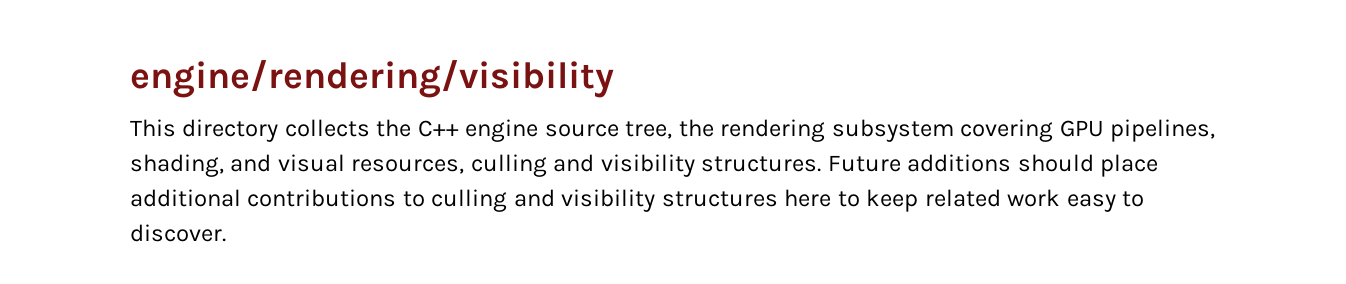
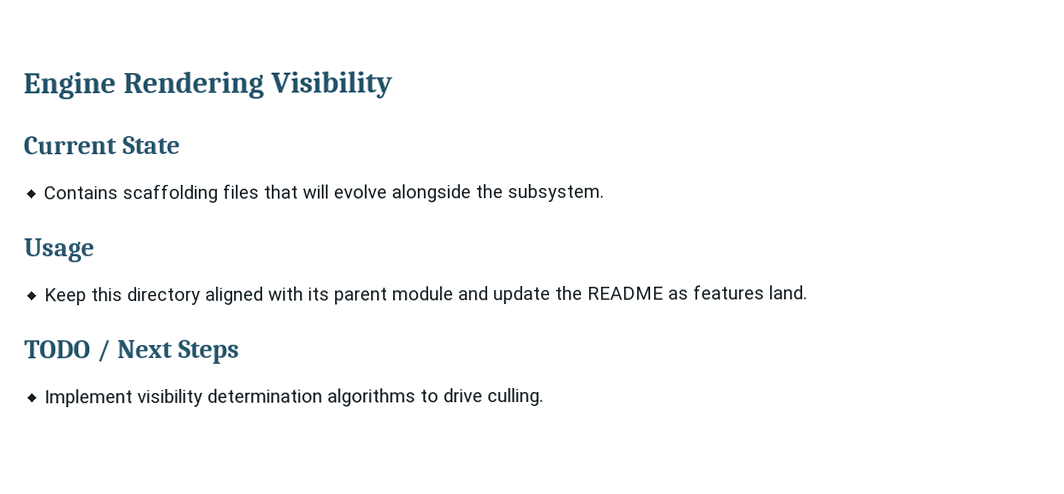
[130,60,614,98] [130,119,1216,142] [130,154,1159,177] [130,189,1145,212] [130,224,226,242] engine/rendering/visibility // This directory collects the C++ engine source tree, the rendering subsystem covering GPU pipelines, shading, and visual resources, culling and visibility structures. Future additions should place additional contributions to culling and visibility structures here to keep related work easy to discover. -> [23,70,394,100] [23,135,181,155] [43,183,605,204] [23,238,95,263] [44,284,809,306] [24,339,241,364] [44,387,545,408] Engine Rendering Visibility // Current State // Contains scaffolding files that will evolve alongside the subsystem. // Usage // Keep this directory aligned with its parent module and update the README as features land. // TODO / Next Steps // Implement visibility determination algorithms to drive culling.

